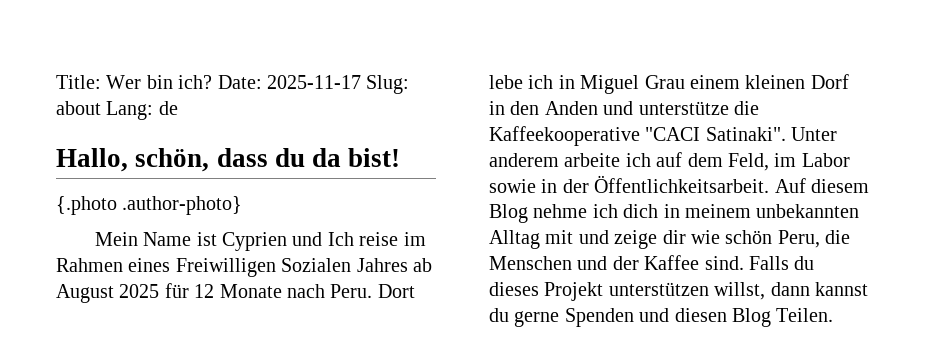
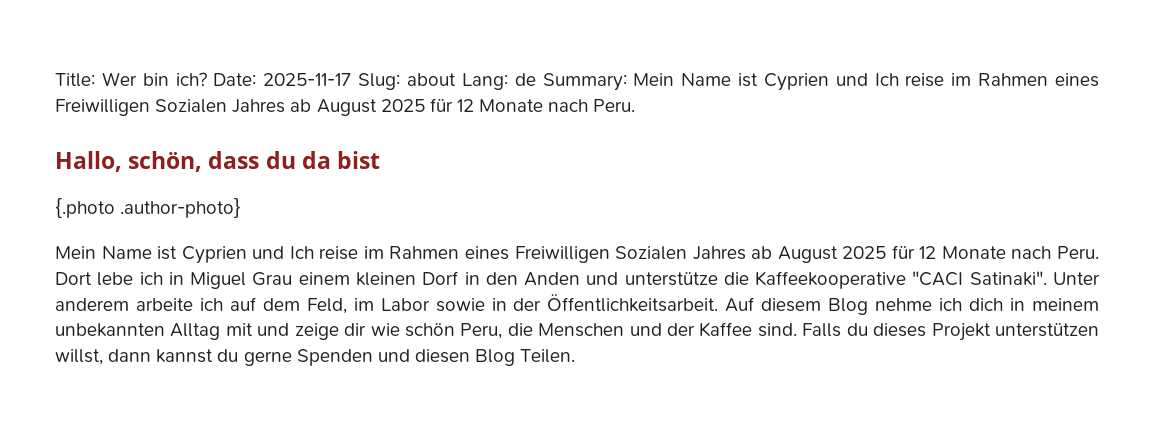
(178, 108) none -> [542,73,1100,91] [55,98,636,116] Summary: Mein Name ist Cyprien und Ich reise im Rahmen eines Freiwilligen Sozialen Jahres ab August 2025 für 12 Monate nach Peru.
[348,148,401,167] bist! -> [337,151,381,169] bist

